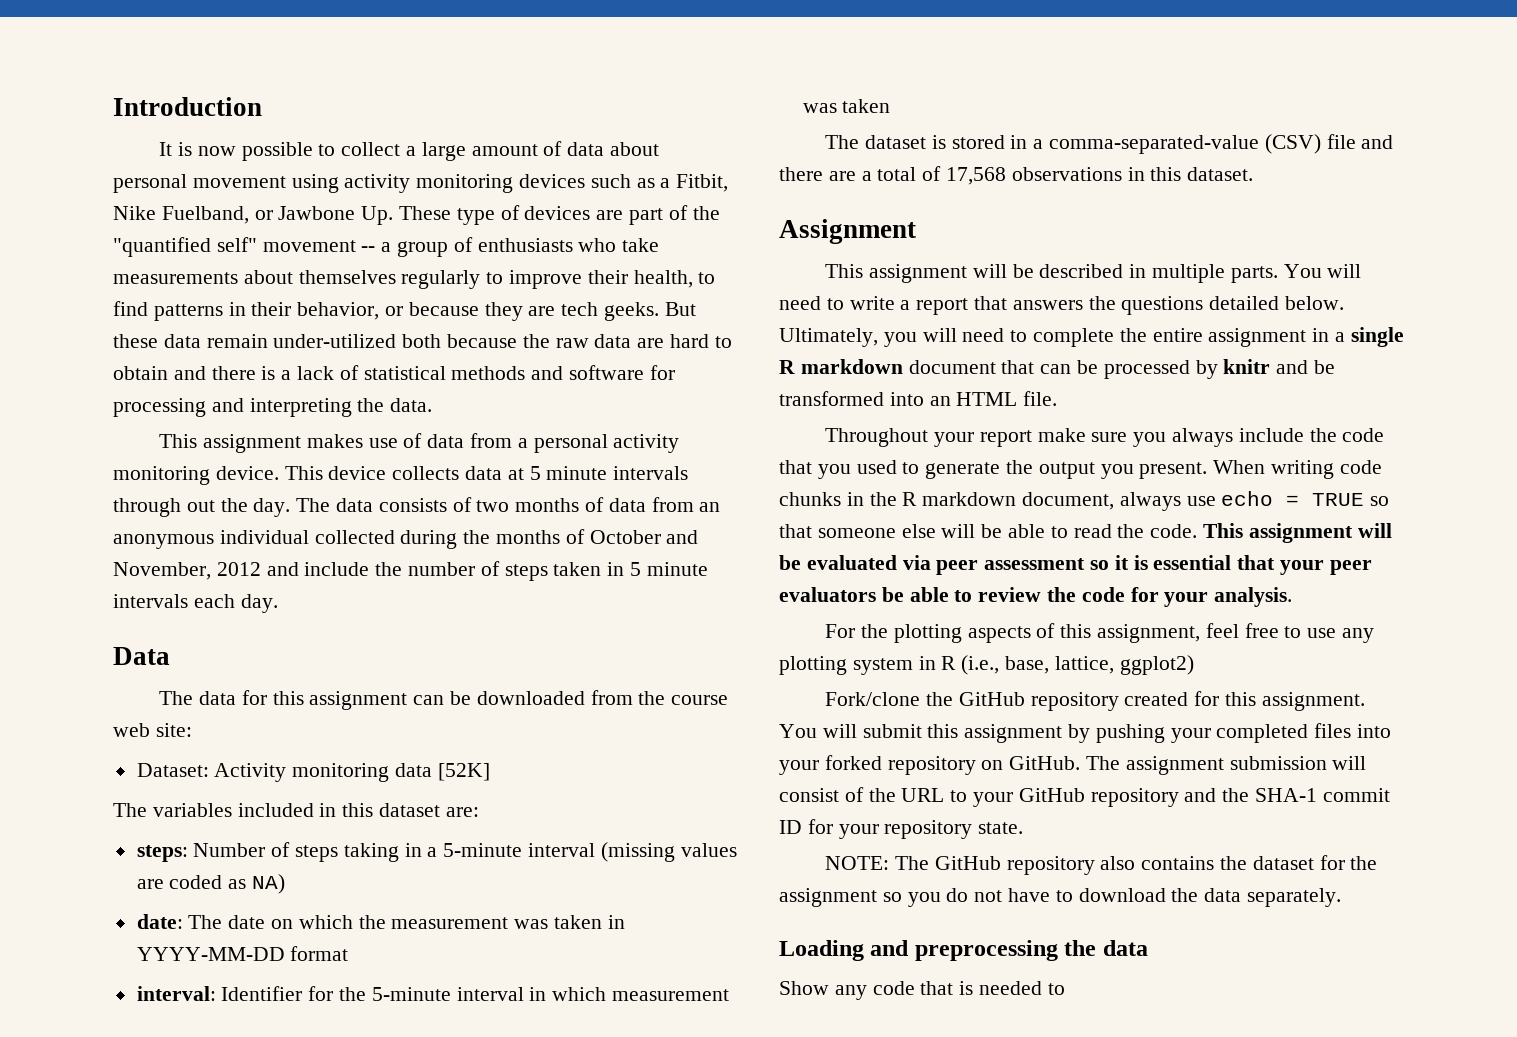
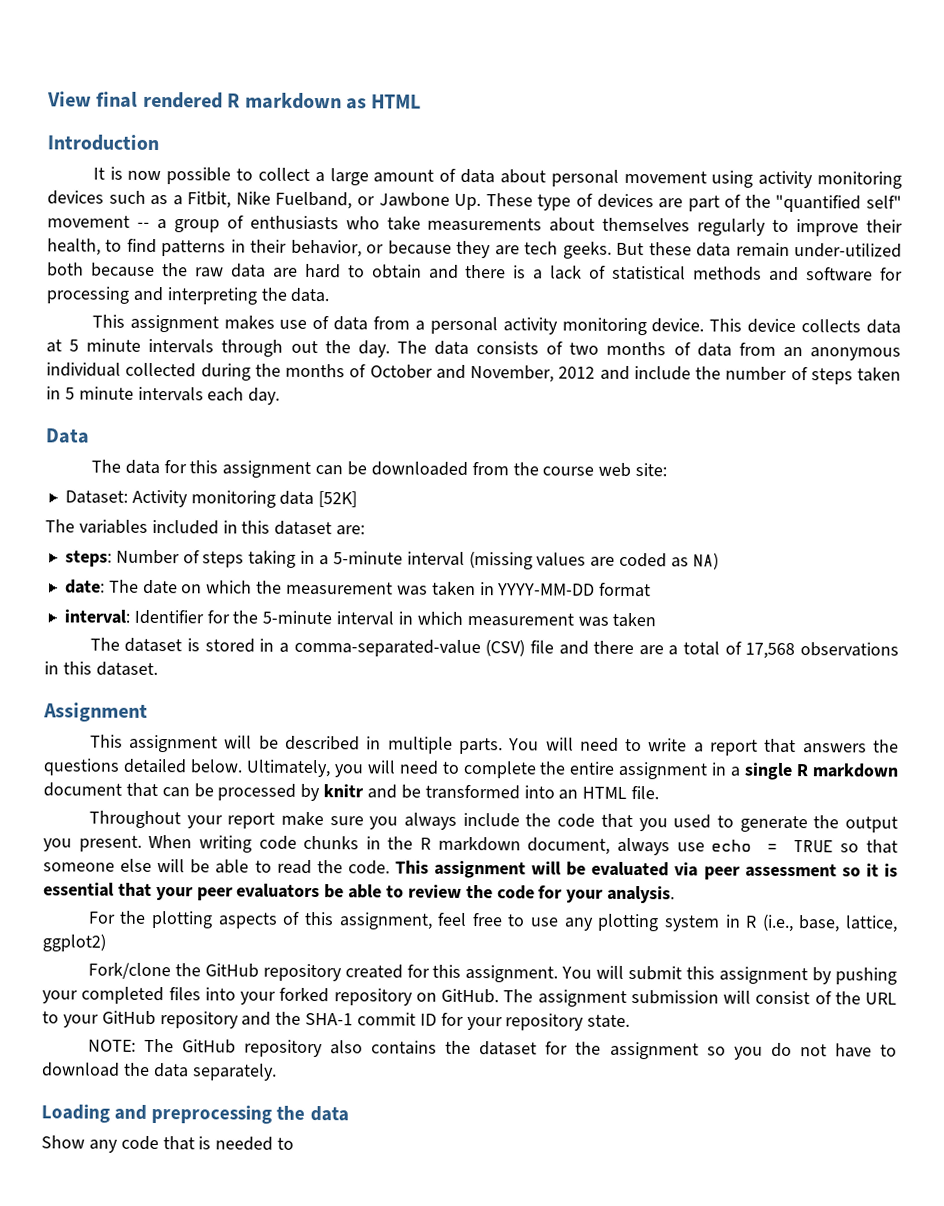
(113, 106) none -> [47,91,422,110] View final rendered R markdown as HTML //

